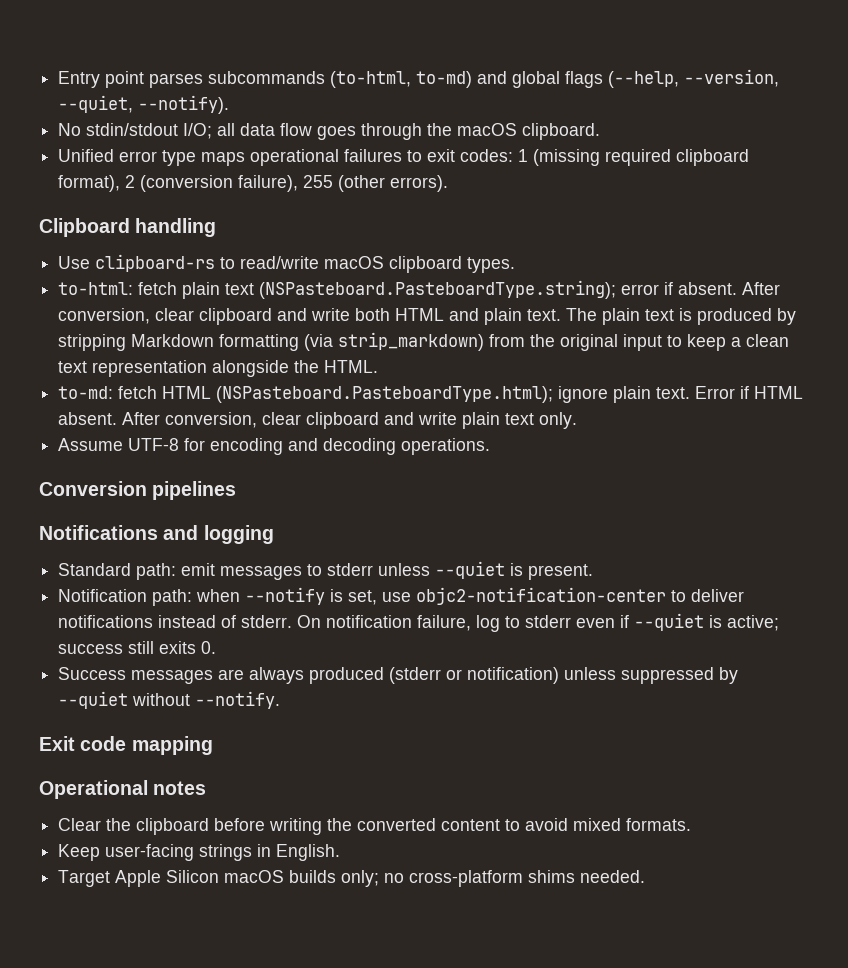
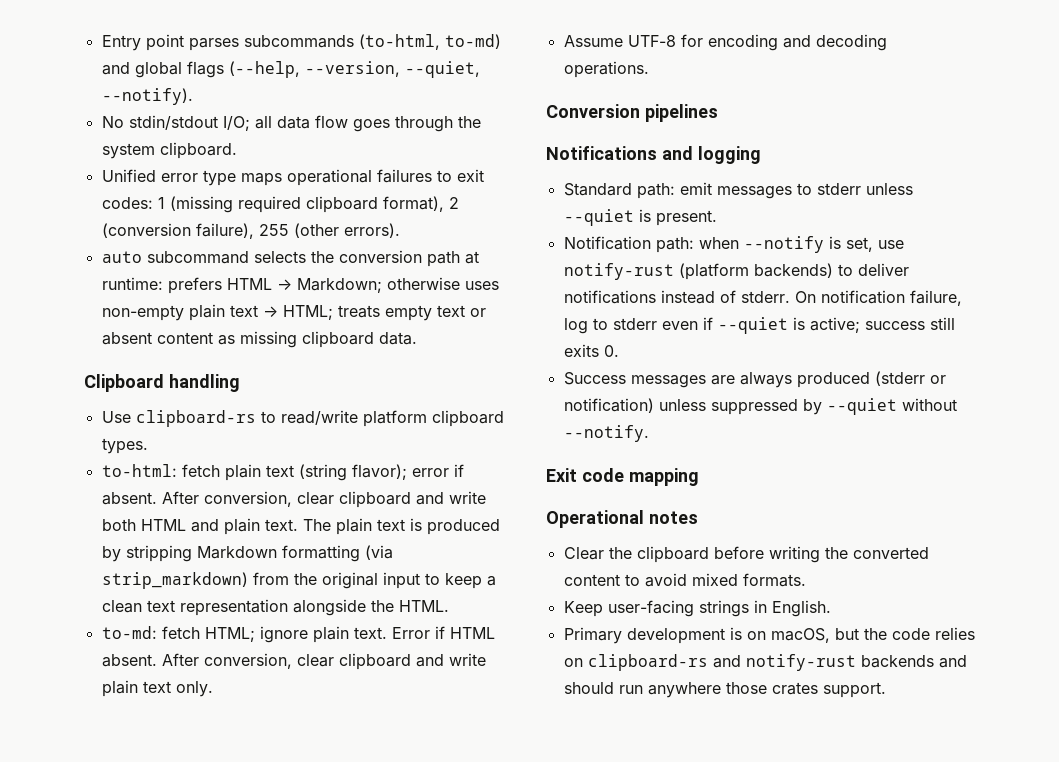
[457,123,518,136] macOS -> [101,143,155,159] system
(449, 183) none -> [101,250,479,267] [101,277,499,294] [101,304,486,321] [101,331,417,348] // auto subcommand selects the conversion path at runtime: prefers HTML → Markdown; otherwise uses non-empty plain text → HTML; treats empty text or absent content as missing clipboard data.
[324,256,385,269] macOS -> [362,410,427,427] platform
[259,280,617,299] (NSPasteboard.PasteboardType.string); -> [298,464,407,481] (string flavor);
[162,386,554,403] HTML (NSPasteboard.PasteboardType.html); -> [204,627,255,642] HTML;
[416,587,667,605] objc2-notification-center -> [563,263,833,280] notify-rust (platform backends)
[58,870,646,887] Target Apple Silicon macOS builds only; no cross-platform shims needed. -> [563,627,975,644] [563,654,967,671] [563,682,886,698] Primary development is on macOS, but the code relies on clipboard-rs and notify-rust backends and should run anywhere those crates support.

